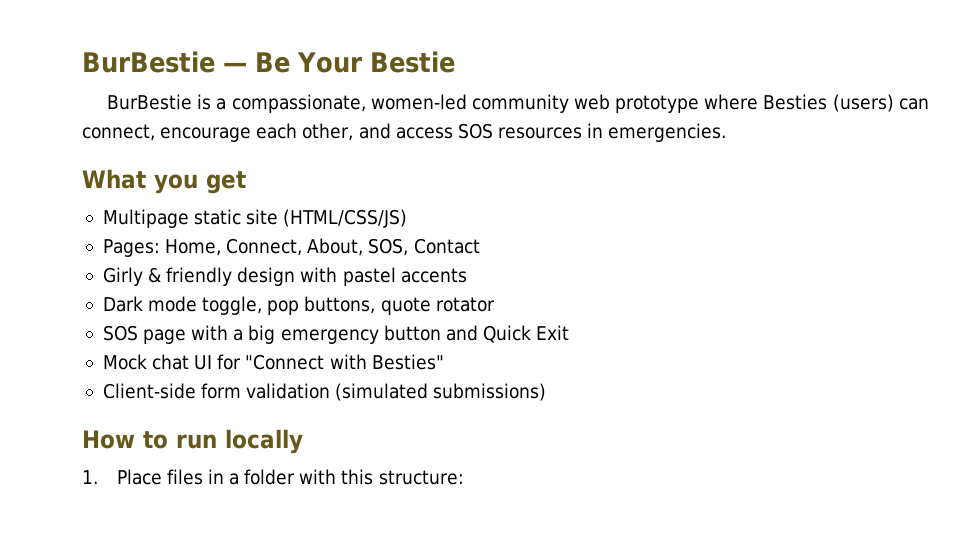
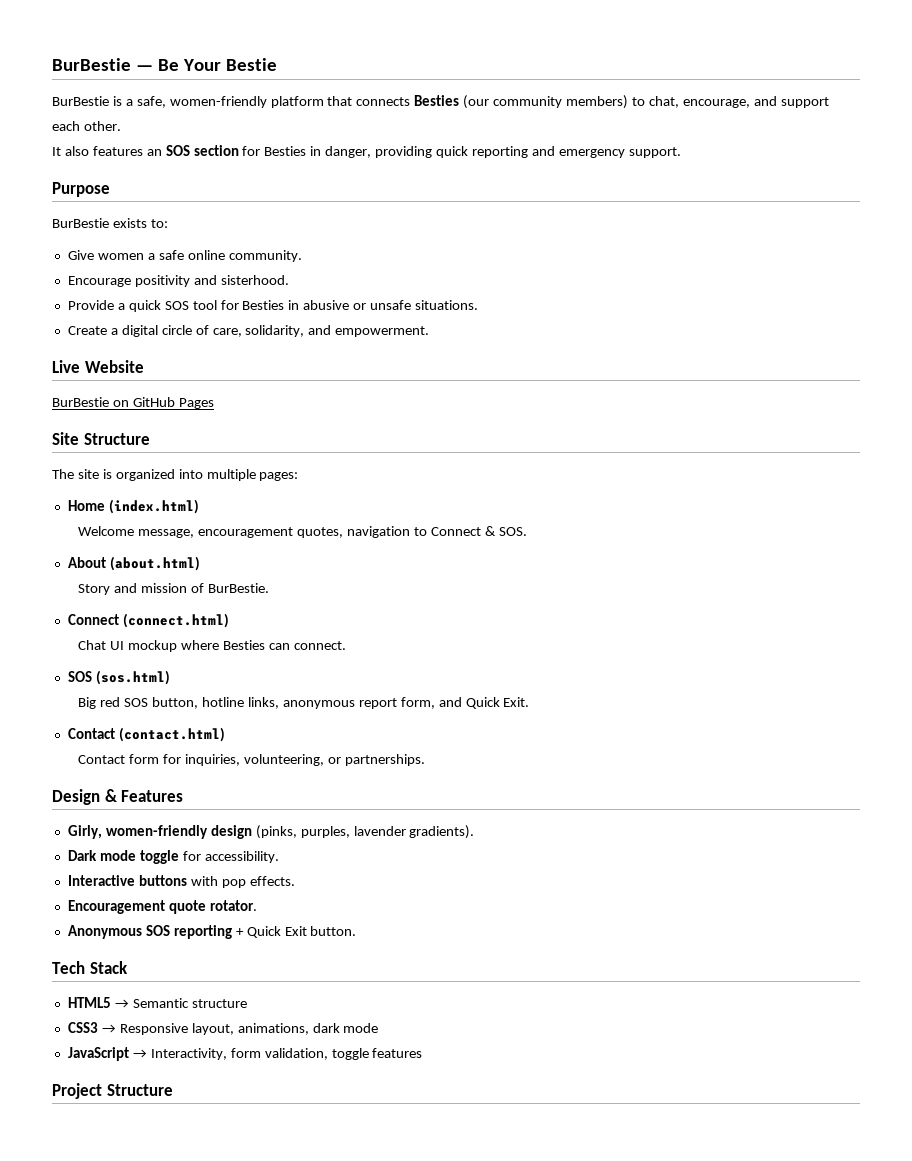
[231,94,929,113] [82,123,727,142] [82,169,246,194] [102,209,408,228] [102,238,480,257] [102,267,467,286] [102,296,495,315] [102,325,570,344] [102,354,444,370] [102,383,547,401] [82,429,303,454] [82,469,464,485] compassionate, women-led community web prototype where Besties (users) can connect, encourage each other, and access SOS resources in emergencies. // What you get // Multipage static site (HTML/CSS/JS) // Pages: Home, Connect, About, SOS, Contact // Girly & friendly design with pastel accents // Dark mode toggle, pop buttons, quote rotator // SOS page with a big emergency button and Quick Exit // Mock chat UI for "Connect with Besties" // Client-side form validation (simulated submissions) // How to run locally // 1. Place files in a folder with this structure: -> [136,95,829,109] [52,121,121,131] [52,145,681,158] [52,182,110,197] [52,218,168,228] [67,250,302,262] [67,275,289,287] [67,300,479,312] [67,325,430,337] [52,360,144,373] [52,397,214,409] [52,432,150,445] [52,469,299,481] [67,499,199,514] [78,526,527,538] [67,556,200,571] [78,583,270,595] [67,613,229,628] [78,640,346,652] [67,670,170,685] [78,697,530,709] [67,727,225,742] [78,754,425,766] [52,789,184,805] [67,825,475,839] [67,850,279,864] [67,875,295,888] [67,900,257,914] [67,925,357,939] [52,961,128,974] [67,997,247,1008] [67,1022,379,1035] [67,1047,423,1061] [52,1083,173,1099] safe, women-friendly platform that connects Besties (our community members) to chat, encourage, and support each other. // It also features an SOS section for Besties in danger, providing quick reporting and emergency support. // Purpose // BurBestie exists to: // Give women a safe online community. // Encourage positivity and sisterhood. // Provide a quick SOS tool for Besties in abusive or unsafe situations. // Create a digital circle of care, solidarity, and empowerment. // Live Website // BurBestie on GitHub Pages // Site Structure // The site is organized into multiple pages: // Home (index.html) // Welcome message, encouragement quotes, navigation to Connect & SOS. // About (about.html) // Story and mission of BurBestie. // Connect (connect.html) // Chat UI mockup where Besties can connect. // SOS (sos.html) // Big red SOS button, hotline links, anonymous report form, and Quick Exit. // Contact (contact.html) // Contact form for inquiries, volunteering, or partnerships. // Design & Features // Girly, women-friendly design (pinks, purples, lavender gradients). // Dark mode toggle for accessibility. // Interactive buttons with pop effects. // Encouragement quote rotator. // Anonymous SOS reporting + Quick Exit button. // Tech Stack // HTML5 → Semantic structure // CSS3 → Responsive layout, animations, dark mode // JavaScript → Interactivity, form validation, toggle features // Project Structure

